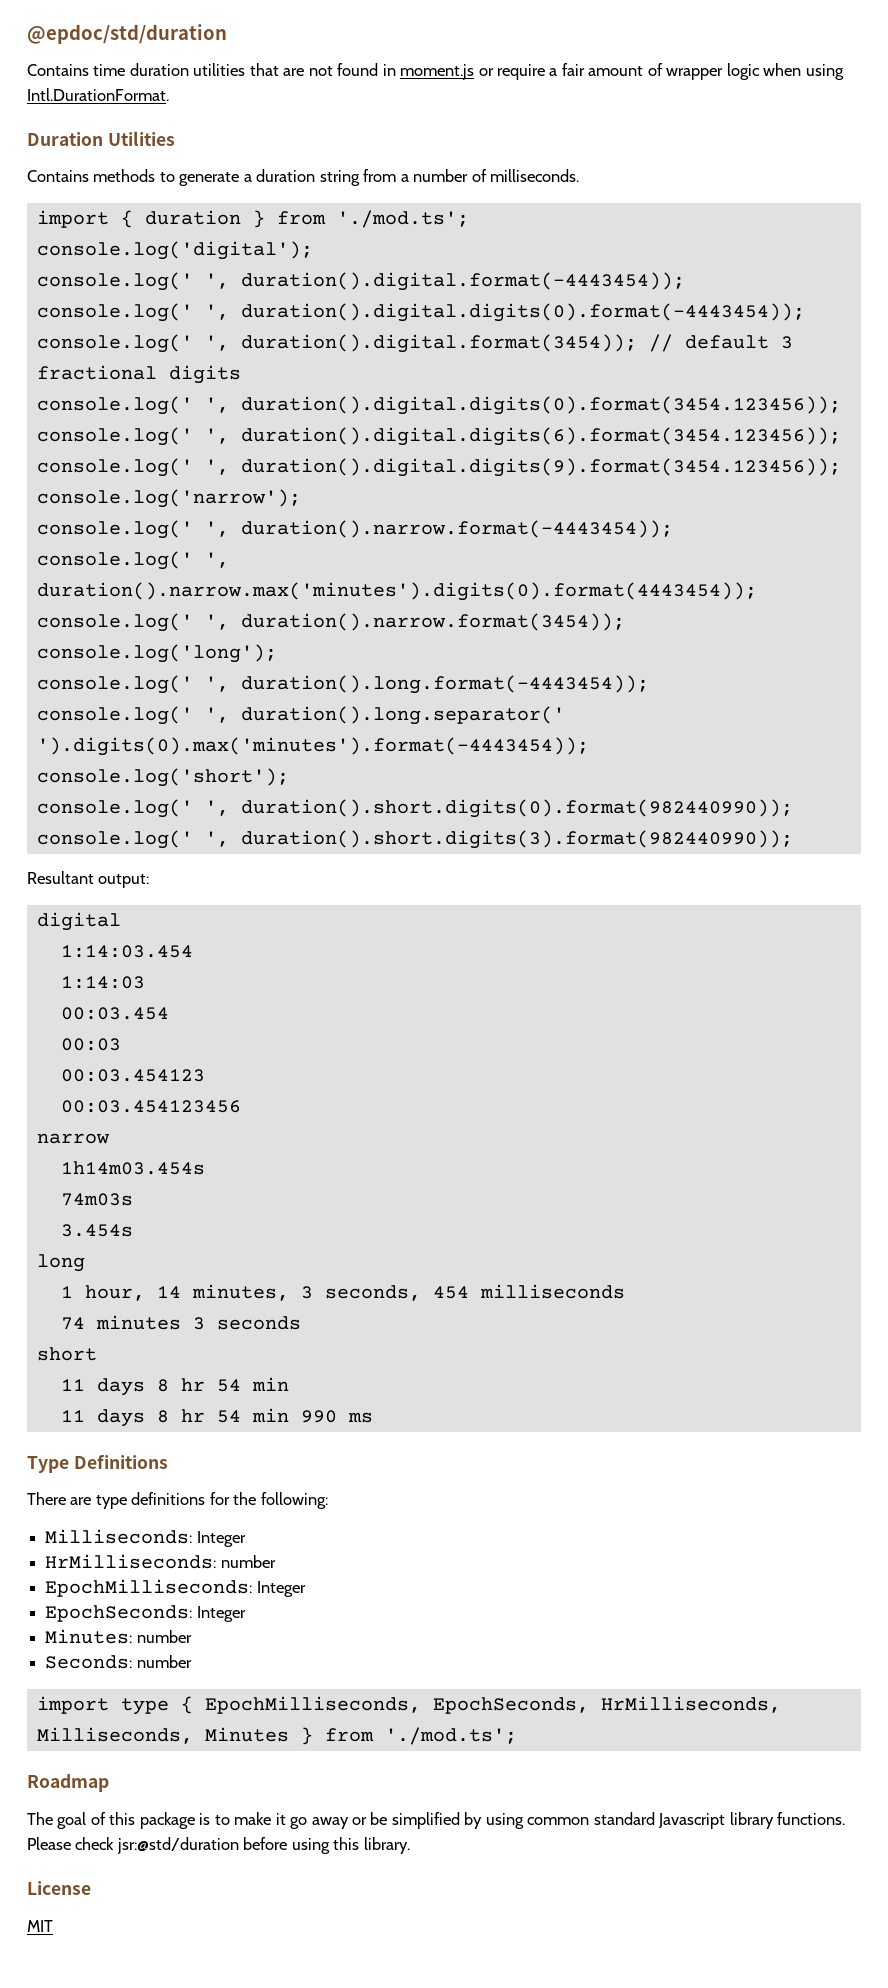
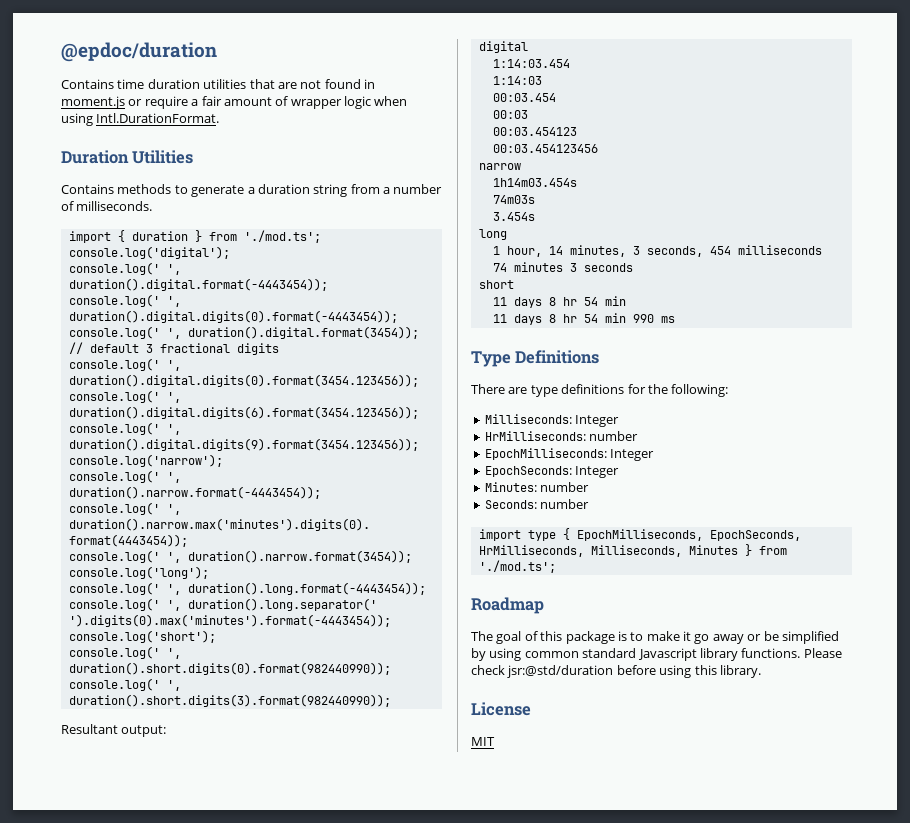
[27,24,227,44] @epdoc/std/duration -> [61,42,217,62] @epdoc/duration

